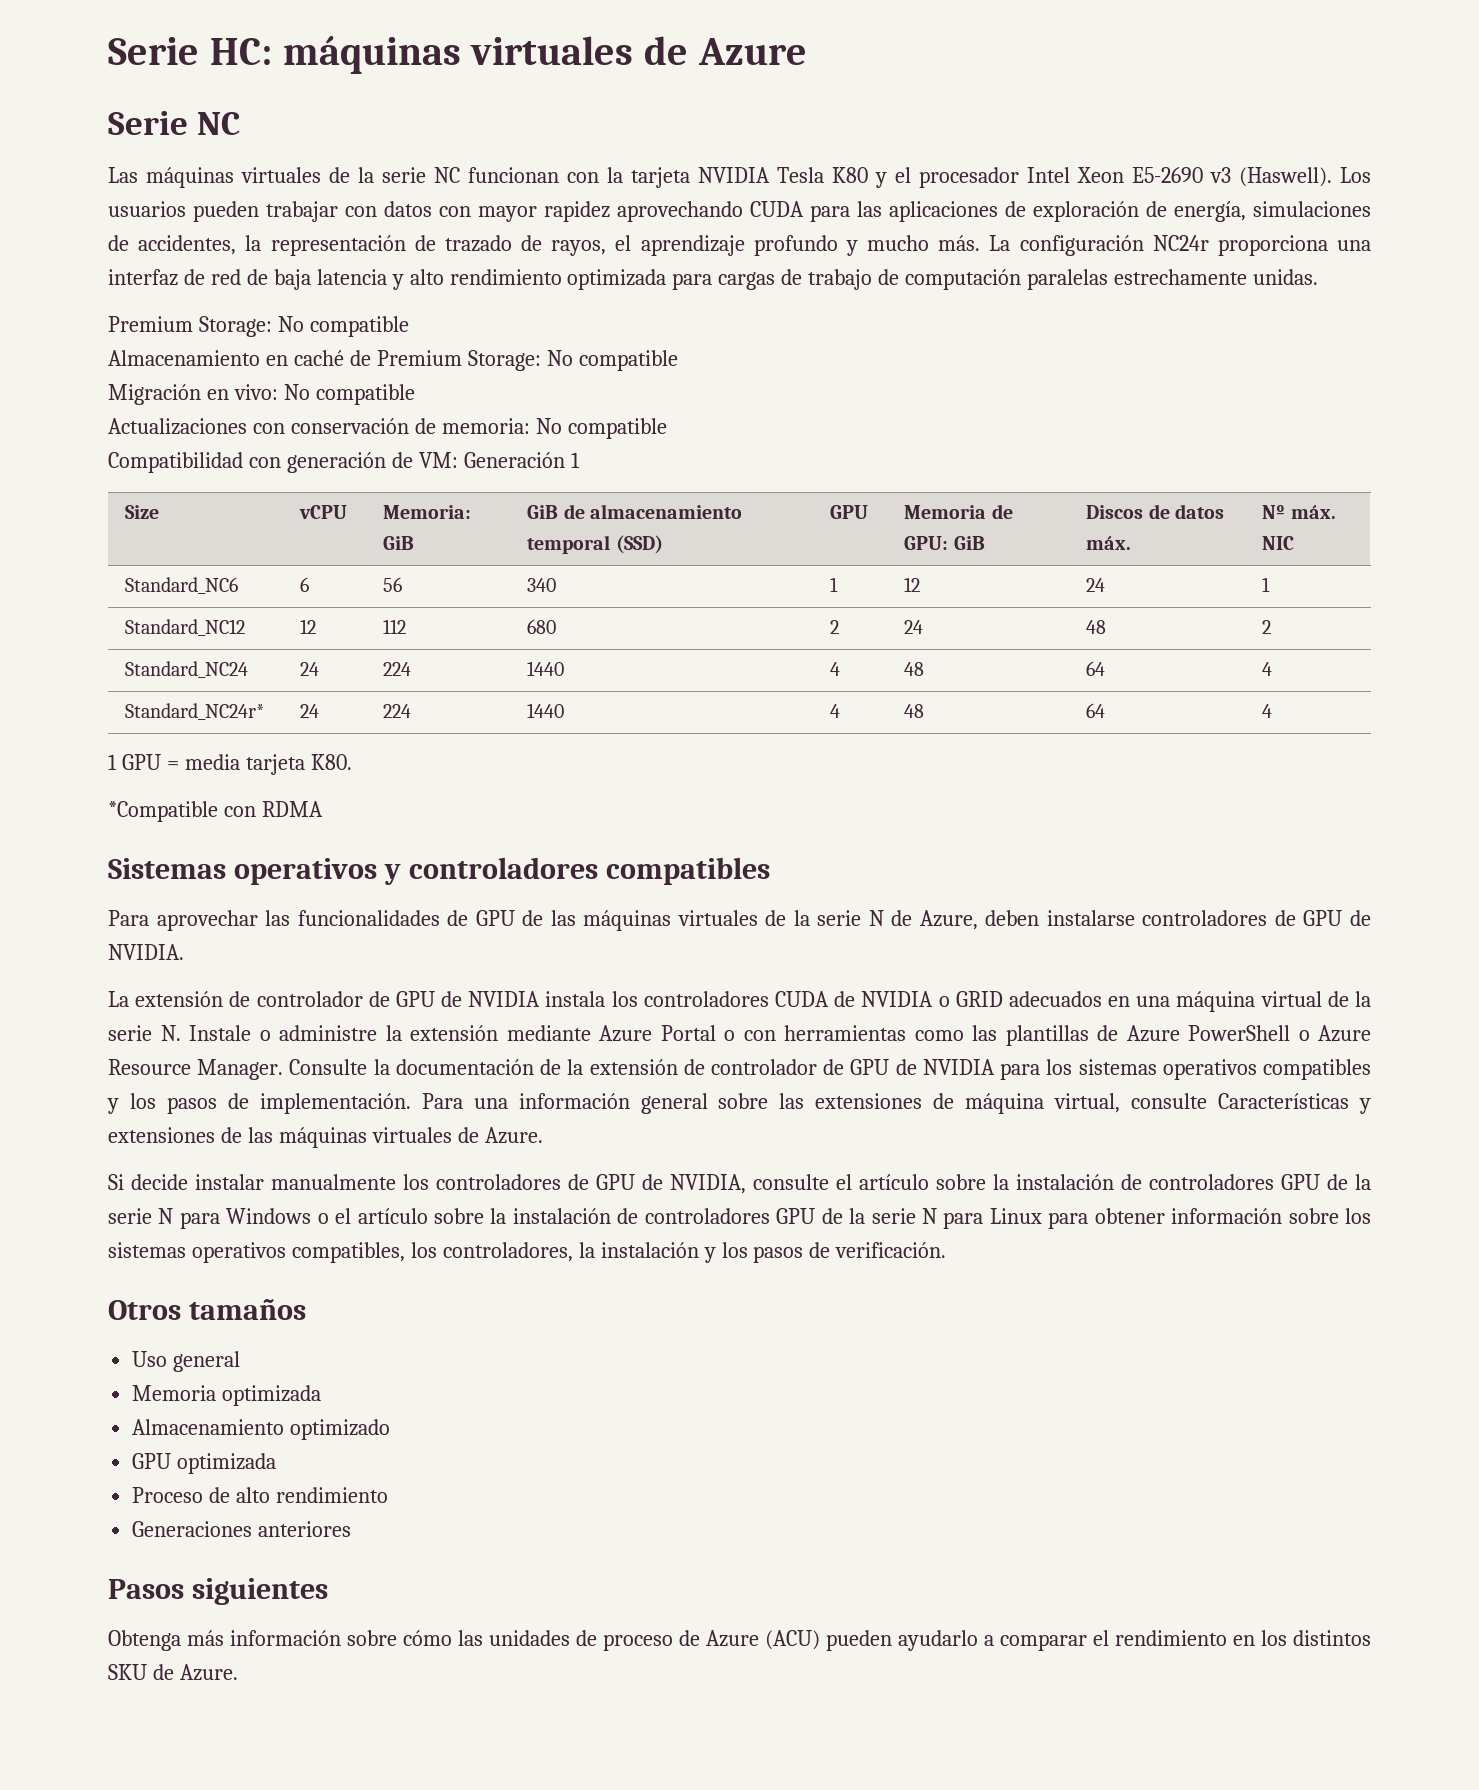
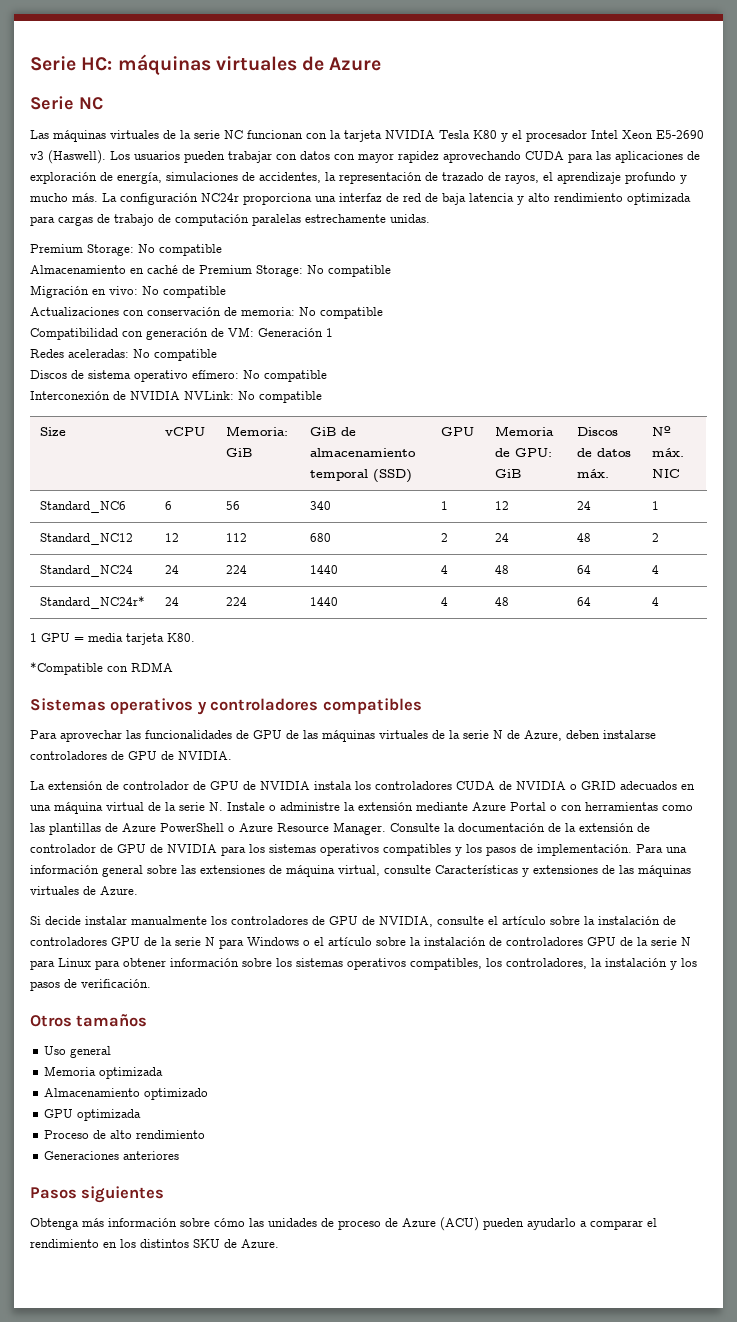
(580, 460) none -> [30,349,217,361] [30,370,327,382] [30,391,322,403] // Redes aceleradas: No compatible // Discos de sistema operativo efímero: No compatible // Interconexión de NVIDIA NVLink: No compatible

